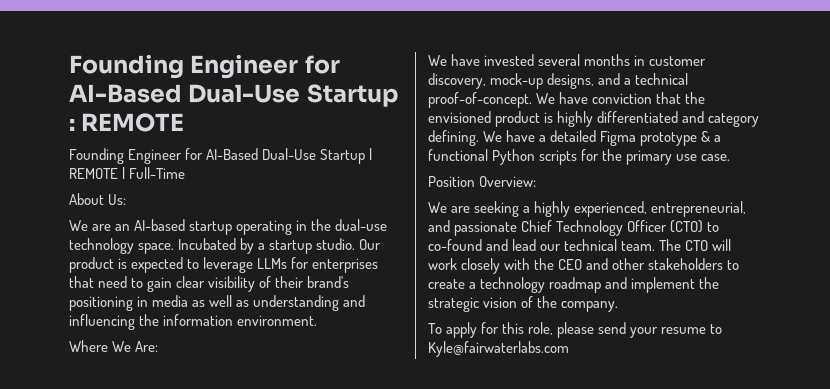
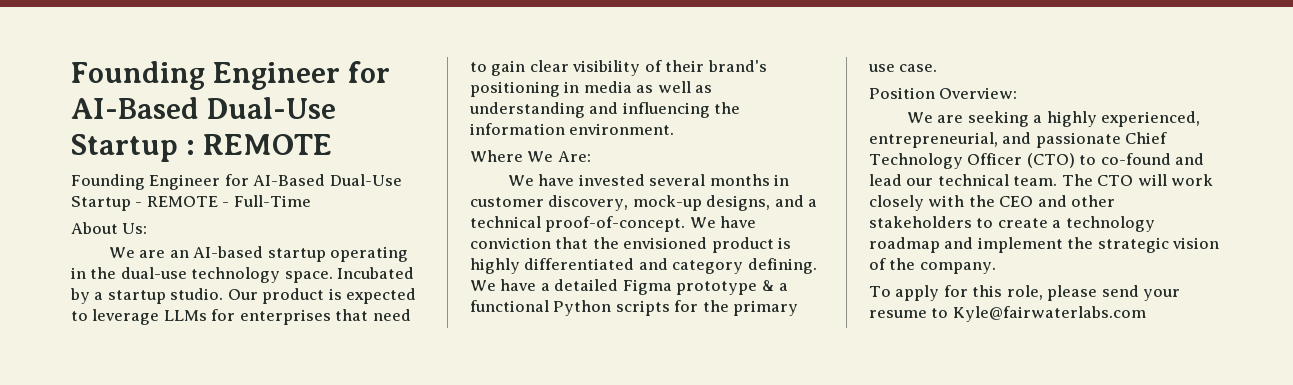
[369,148,373,160] [69,167,126,179] | REMOTE | -> [135,196,230,207] - REMOTE -

